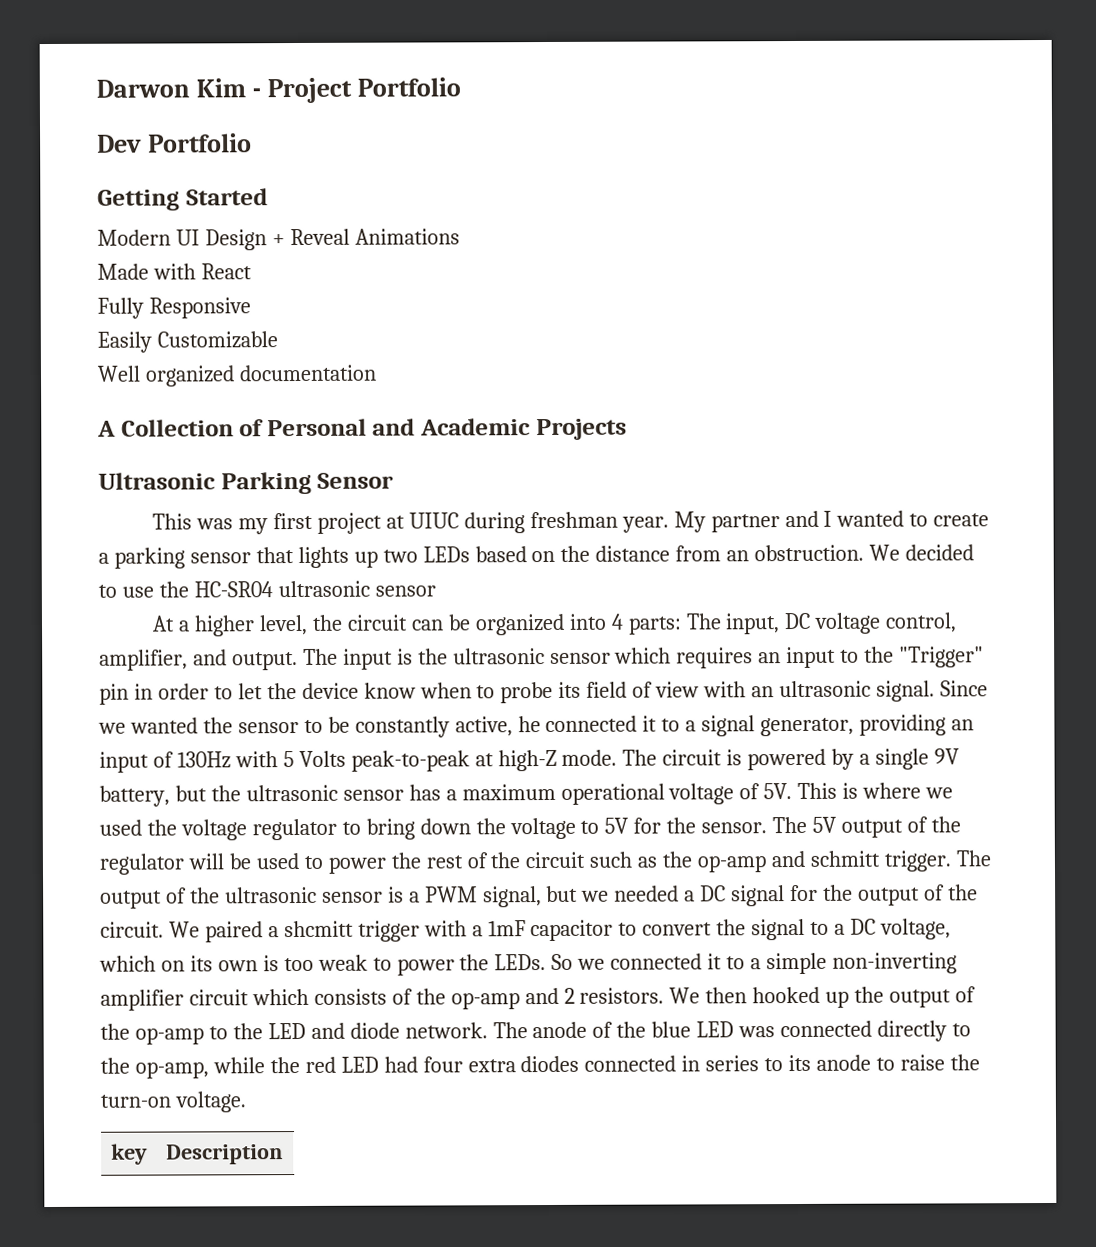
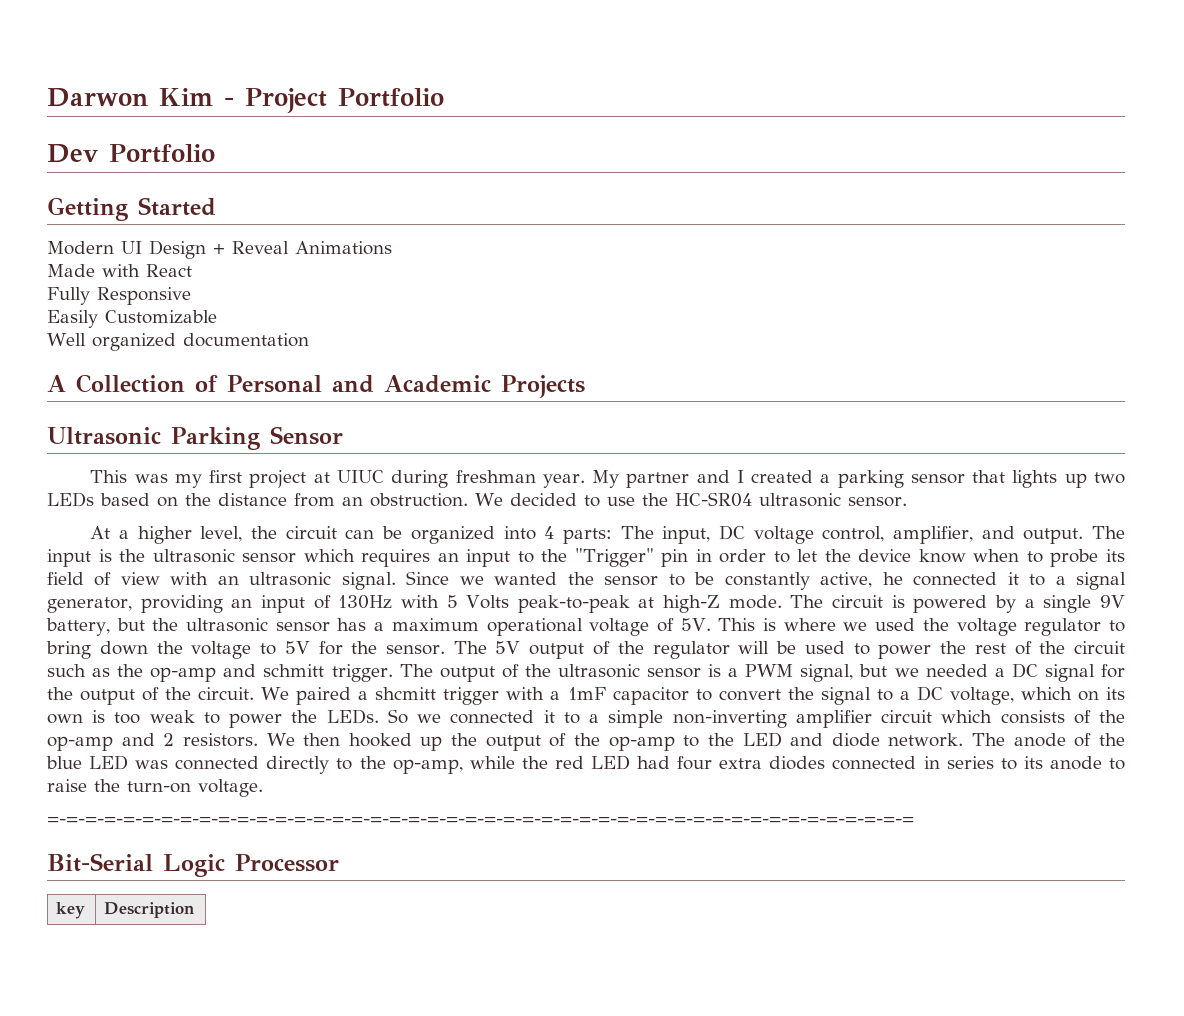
[836,510,990,527] wanted to create -> [751,470,814,483] created
[374,585,436,597] sensor -> [847,497,907,507] sensor.
(246, 1102) none -> [47,817,914,825] [47,853,339,877] // =-=-=-=-=-=-=-=-=-=-=-=-=-=-=-=-=-=-=-=-=-=-=-=-=-=-=-=-=-=-=-=-=-=-=-=-=-=-=-=-=-=-=-=-=-= // Bit-Serial Logic Processor

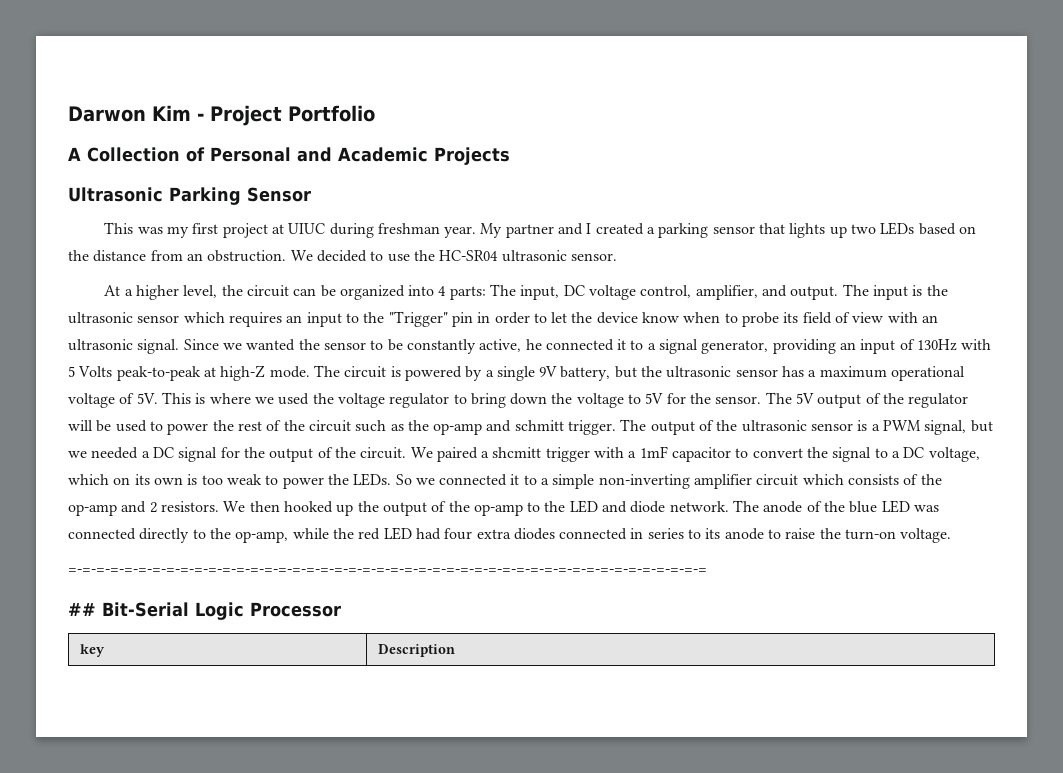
[47,144,215,163] [47,197,216,221] [47,240,392,259] [47,264,192,277] [47,287,191,305] [47,310,217,328] [47,333,309,351] // Dev Portfolio // Getting Started // Modern UI Design + Reveal Animations // Made with React // Fully Responsive // Easily Customizable // Well organized documentation -> (375, 113) none
(914, 821) none -> [68,603,96,616] ##

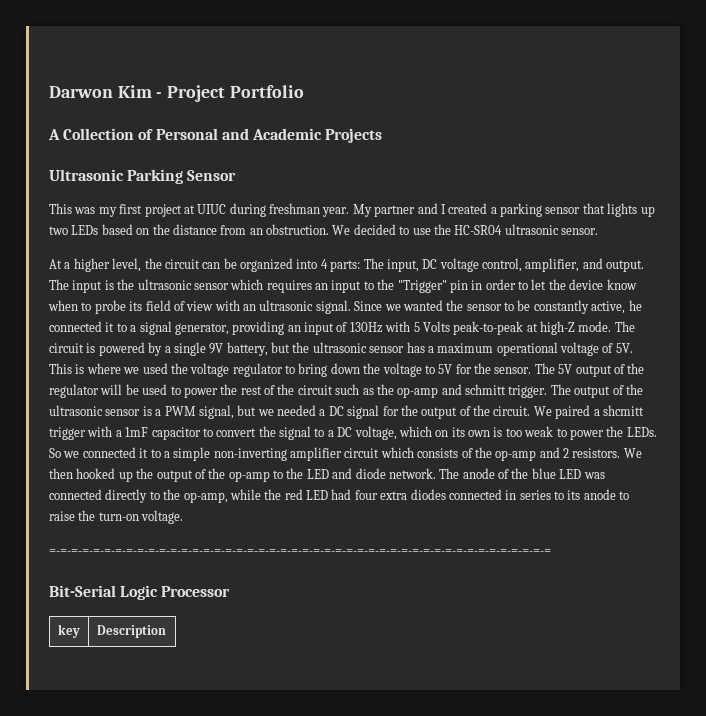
[68,603,96,616] ## -> (551, 552) none

